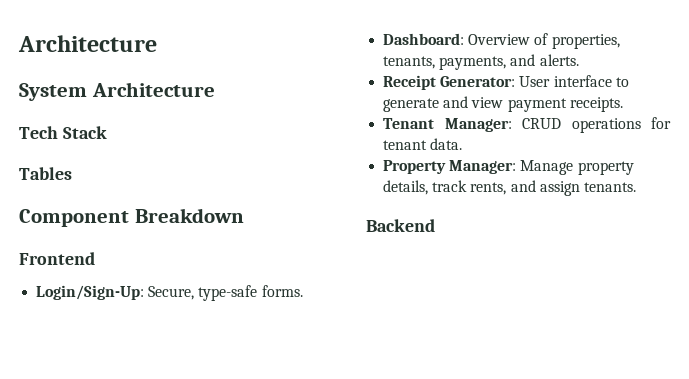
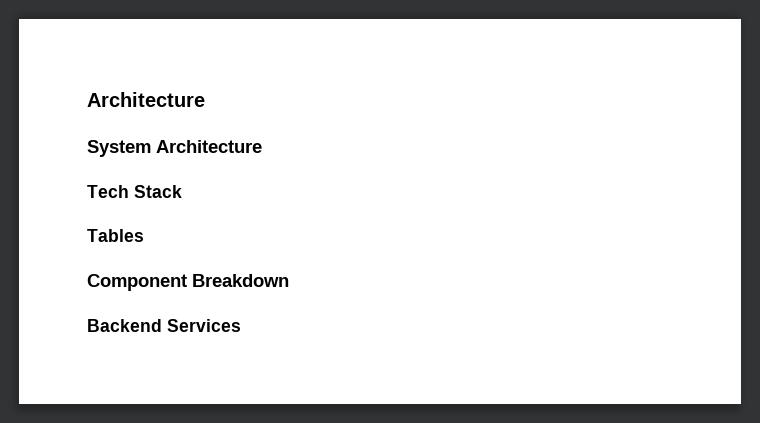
[19,252,95,265] [36,285,303,301] [383,33,620,49] [383,54,579,70] [383,75,629,90] [383,96,623,112] [383,117,671,133] [383,138,463,150] [383,160,634,175] [383,180,636,196] // Frontend // Login/Sign-Up: Secure, type-safe forms. // Dashboard: Overview of properties, tenants, payments, and alerts. // Receipt Generator: User interface to generate and view payment receipts. // Tenant Manager: CRUD operations for tenant data. // Property Manager: Manage property details, track rents, and assign tenants. -> (289, 280) none
(435, 225) none -> [167,319,241,332] Services

